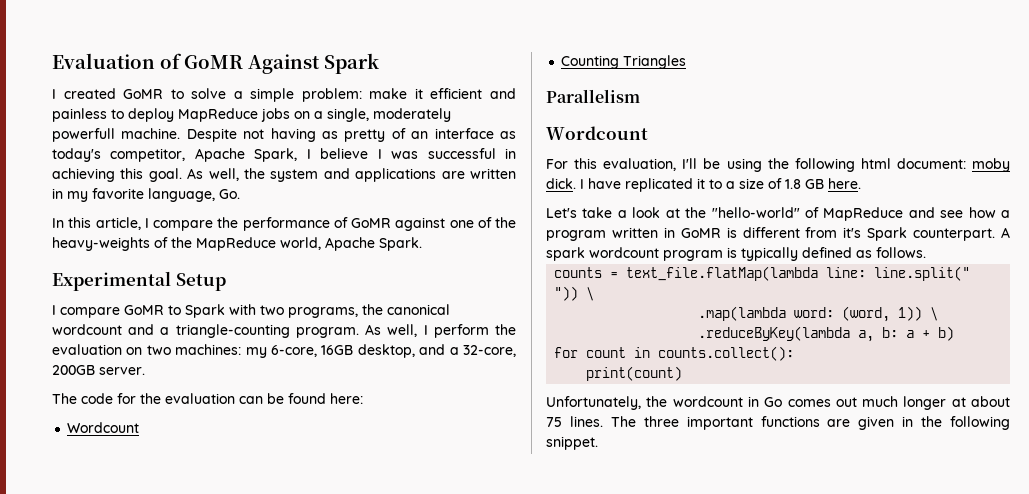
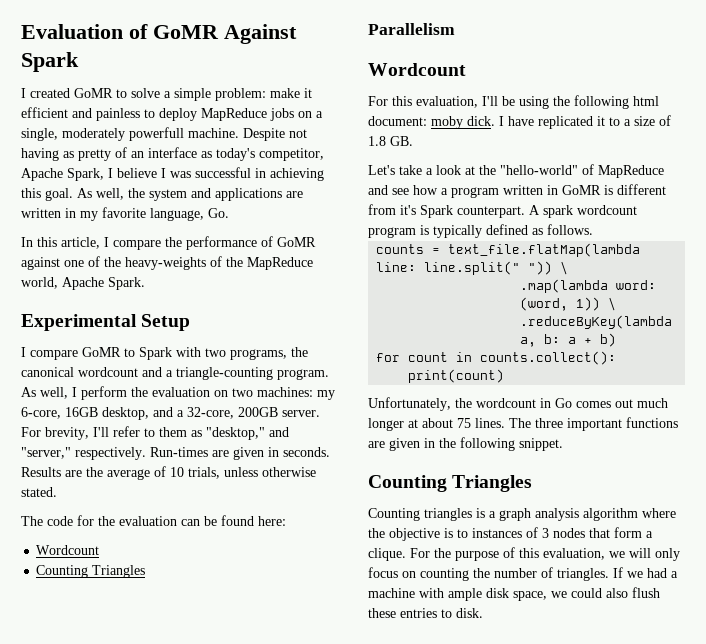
(145, 371) none -> [21,426,289,440] [21,447,330,460] [21,466,316,480] [21,487,57,497] For brevity, I'll refer to them as "desktop," and "server," respectively. Run-times are given in seconds. Results are the average of 10 trials, unless otherwise stated.
[805,178,861,189] GB here. -> [390,136,413,146] GB.
(598, 443) none -> [368,475,533,492] [368,508,676,521] [368,527,653,541] [368,547,680,561] [368,567,678,581] [368,587,660,601] [368,608,483,618] // Counting Triangles // Counting triangles is a graph analysis algorithm where the objective is to instances of 3 nodes that form a clique. For the purpose of this evaluation, we will only focus on counting the number of triangles. If we had a machine with ample disk space, we could also flush these entries to disk.

